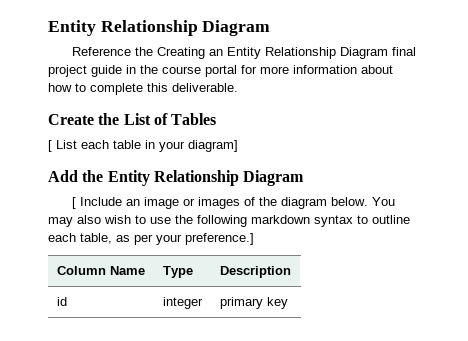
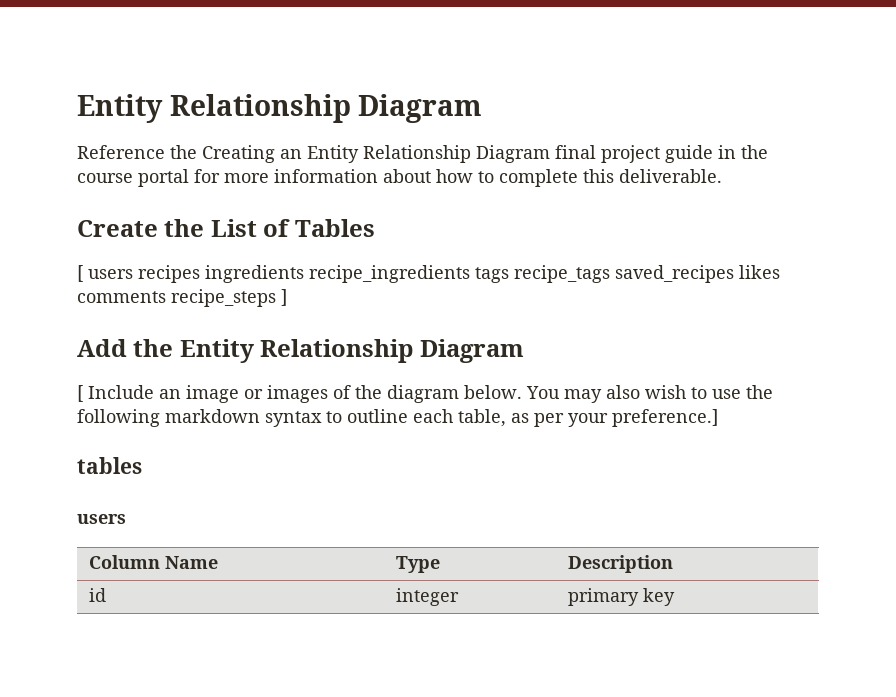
[56,140,238,152] List each table in your diagram] -> [88,265,780,283] [77,289,287,307] users recipes ingredients recipe_ingredients tags recipe_tags saved_recipes likes comments recipe_steps ]
(254, 239) none -> [77,457,142,474] [77,514,126,524] // tables // users

